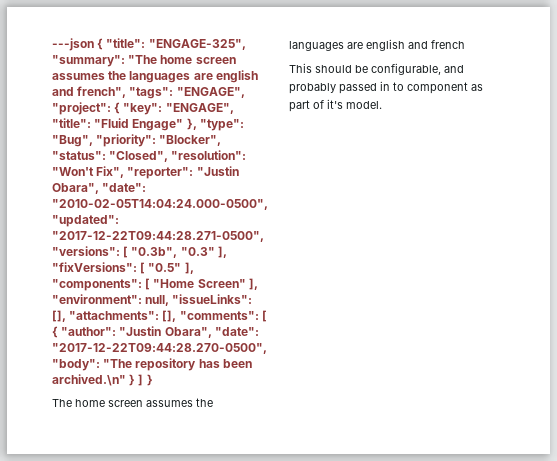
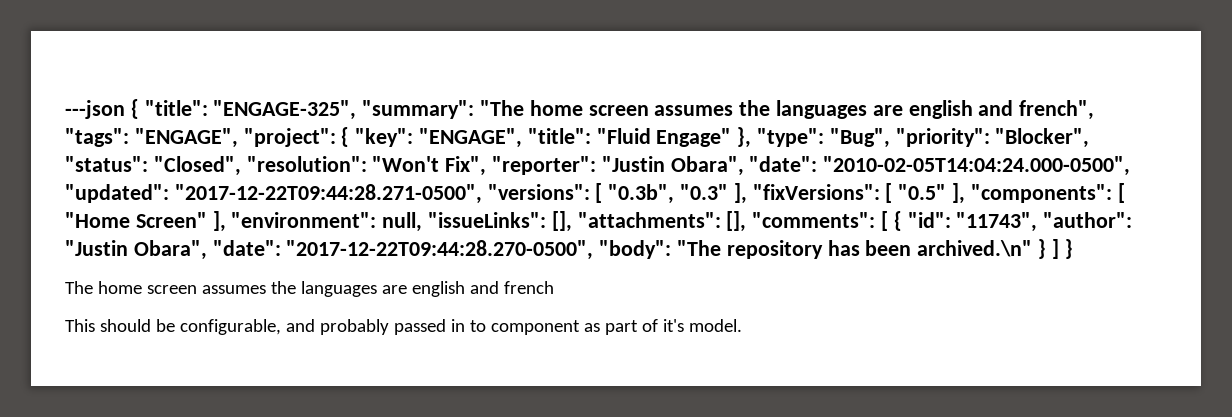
(58, 332) none -> [907,212,1038,232] "id": "11743",

